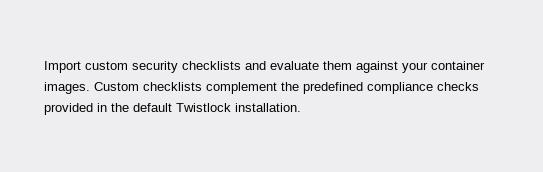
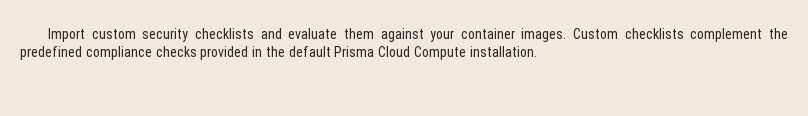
[176,103,231,112] Twistlock -> [334,46,467,60] Prisma Cloud Compute

